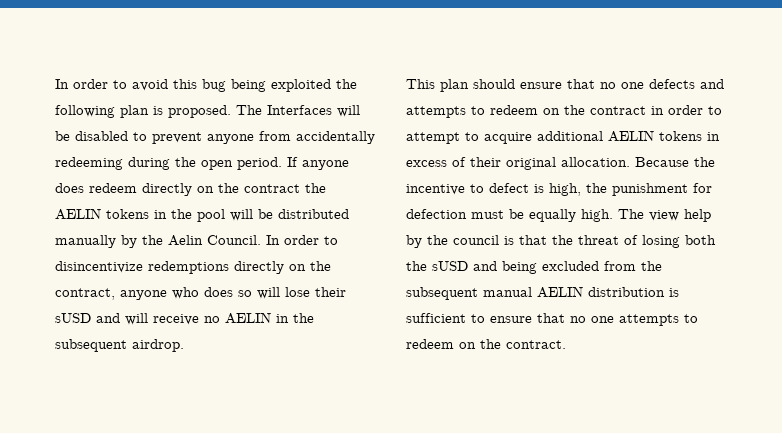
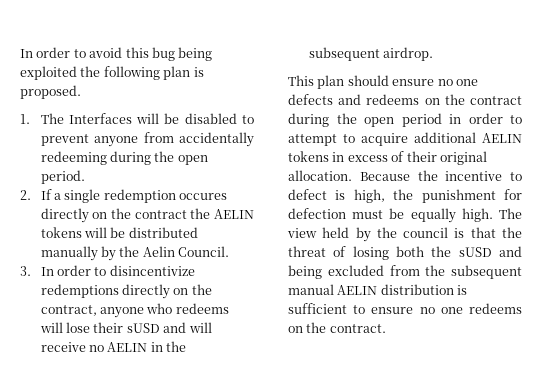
(231, 111) none -> [20,114,30,124] // 1.
[287,157,349,170] [55,183,137,193] If anyone does redeem -> [20,189,228,203] // 2. If a single redemption occures
[154,209,225,222] in the pool -> (82, 232) none
(261, 240) none -> [20,266,31,276] // 3.
[204,287,252,297] does so -> [175,303,229,314] redeems
[567,79,595,89] that -> (435, 82) none
[406,105,646,118] attempts to redeem on the contract -> [366,94,522,105] [288,113,442,127] redeems on the contract during the open period
[684,209,711,222] help -> [322,227,350,238] held
[537,313,698,326] [406,339,454,349] that no one attempts to redeem -> [419,303,522,314] no one redeems

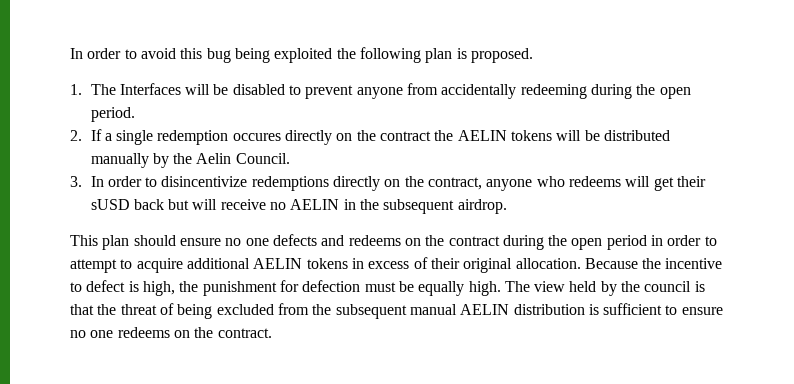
[66,322,91,333] lose -> [653,177,674,191] get
[163,322,187,333] and -> [133,199,190,210] back but
[352,246,522,260] losing both the sUSD and -> (174, 309) none

